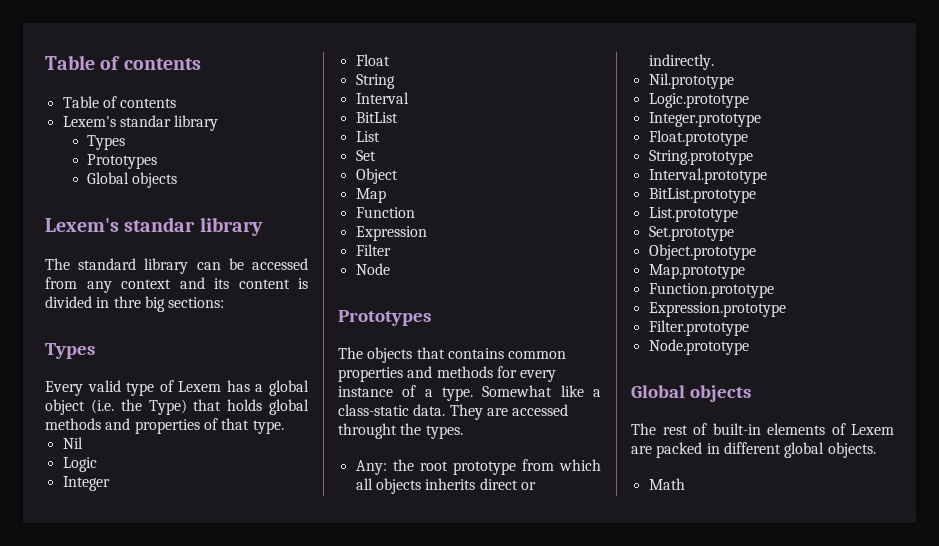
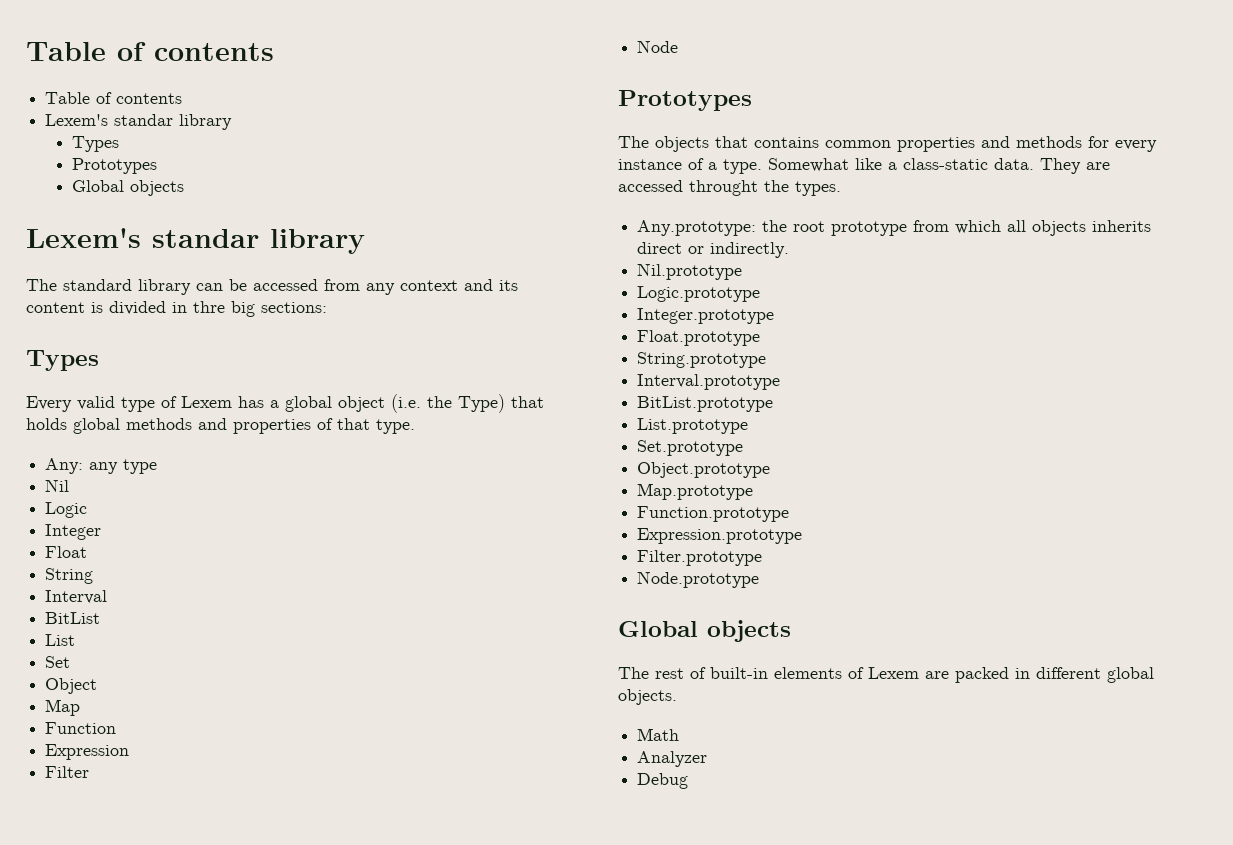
(284, 427) none -> [45,458,158,474] // Any: any type
[355,460,387,475] Any: -> [637,220,757,236] Any.prototype:
(685, 484) none -> [637,751,708,767] [637,773,689,789] // Analyzer // Debug

